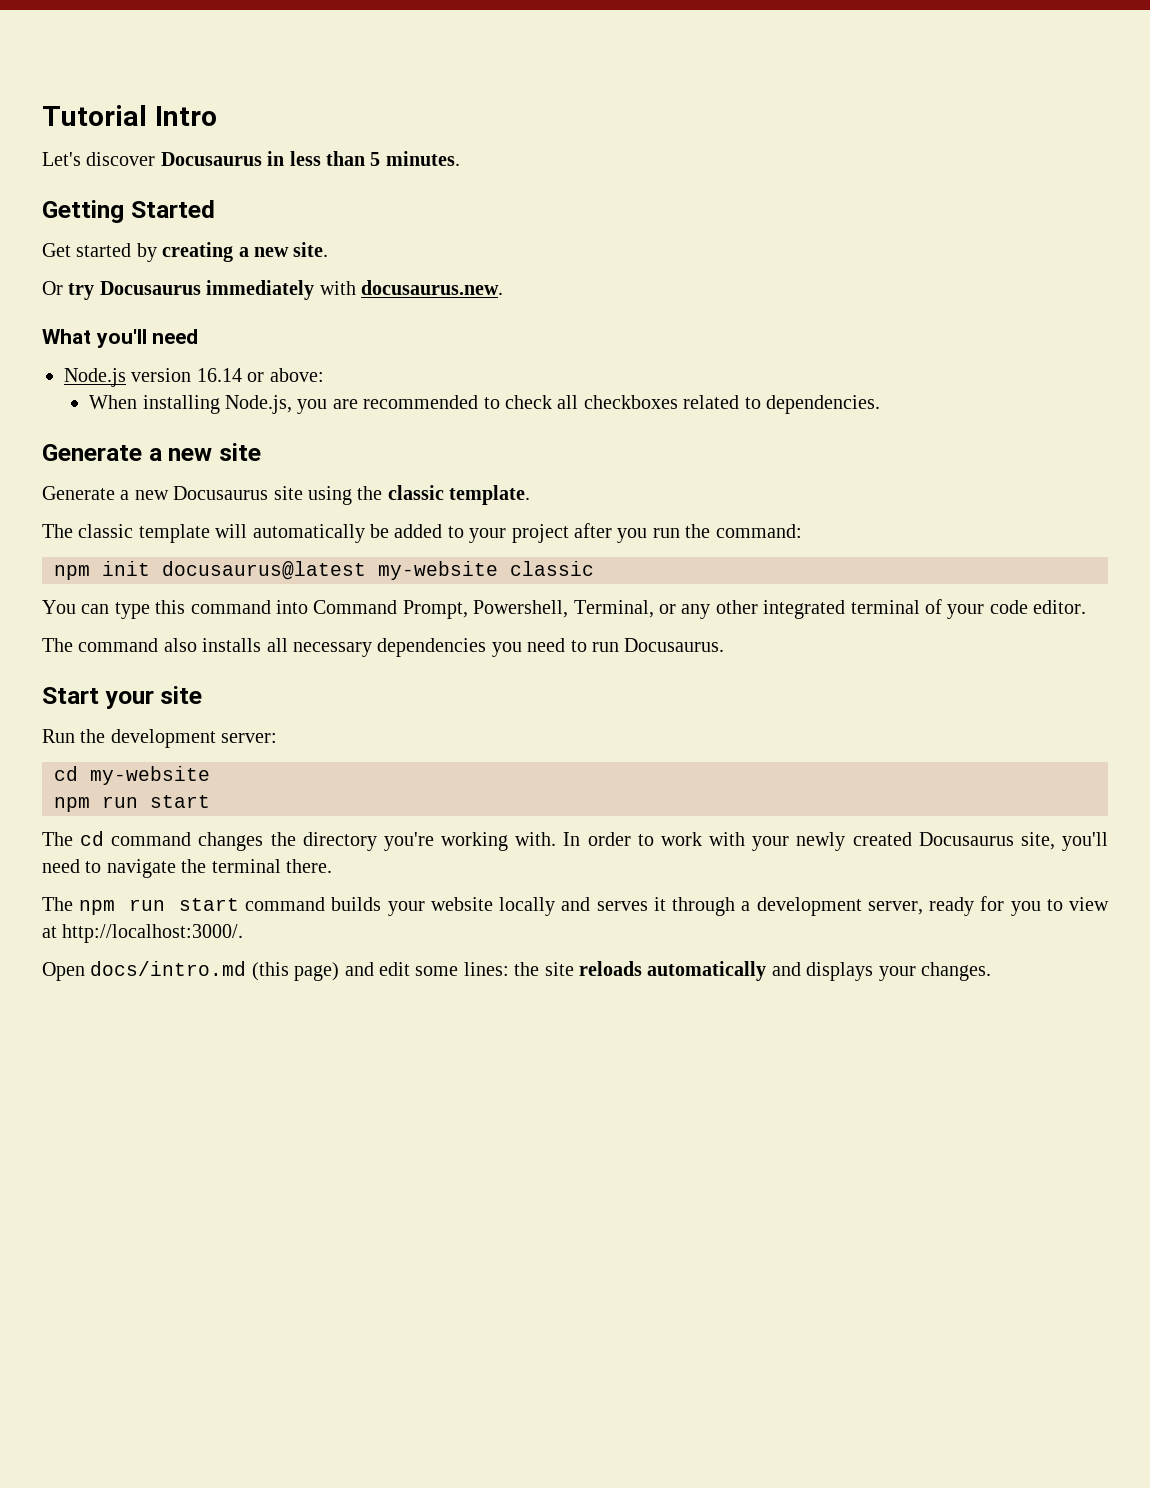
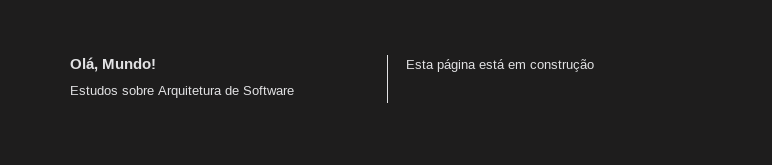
[42,105,217,126] [42,151,460,166] [42,200,215,223] [42,242,329,262] [42,280,503,300] [42,329,199,348] [64,368,324,387] [89,395,880,414] [42,443,261,461] [42,485,531,505] [42,523,802,543] [54,561,594,580] [42,599,1087,619] [42,638,725,657] [42,686,203,709] [42,729,278,748] [54,766,210,785] [54,795,210,812] [42,831,1108,851] [42,859,332,878] [42,896,1109,916] [42,924,244,943] [42,961,991,981] Tutorial Intro // Let's discover Docusaurus in less than 5 minutes. // Getting Started // Get started by creating a new site. // Or try Docusaurus immediately with docusaurus.new. // What you'll need // Node.js version 16.14 or above: // When installing Node.js, you are recommended to check all checkboxes related to dependencies. // Generate a new site // Generate a new Docusaurus site using the classic template. // The classic template will automatically be added to your project after you run the command: // npm init docusaurus@latest my-website classic // You can type this command into Command Prompt, Powershell, Terminal, or any other integrated terminal of your code editor. // The command also installs all necessary dependencies you need to run Docusaurus. // Start your site // Run the development server: // cd my-website // npm run start // The cd command changes the directory you're working with. In order to work with your newly created Docusaurus site, you'll need to navigate the terminal there. // The npm run start command builds your website locally and serves it through a development server, ready for you to view at http://localhost:3000/. // Open docs/intro.md (this page) and edit some lines: the site reloads automatically and displays your changes. -> [70,57,157,72] [70,86,294,98] [406,59,594,72] Olá, Mundo! // Estudos sobre Arquitetura de Software // Esta página está em construção

